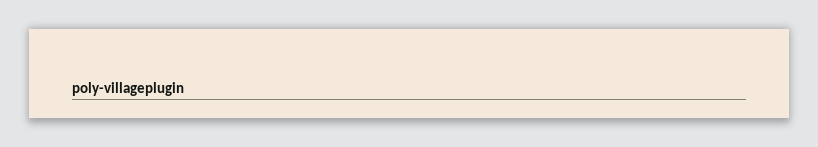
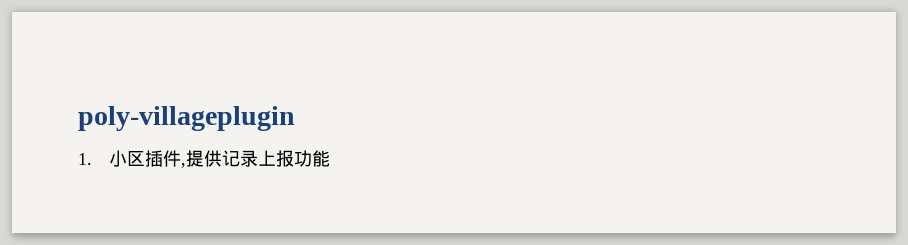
(184, 89) none -> [78,150,331,168] // 1.小区插件,提供记录上报功能

